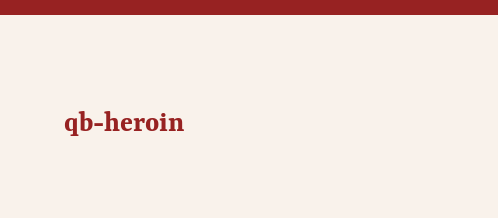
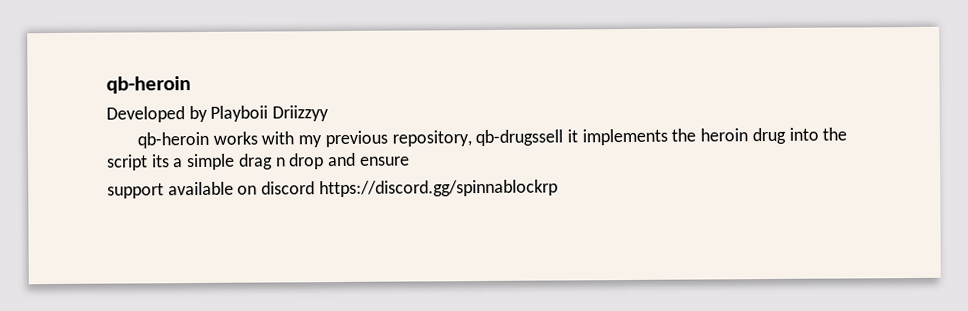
[64,111,184,136] qb-heroin -> [106,76,191,94] [106,105,330,123] [136,127,848,149] [106,152,410,171] [107,179,558,199] qb-heroin // Developed by Playboii Driizzyy // qb-heroin works with my previous repository, qb-drugssell it implements the heroin drug into the script its a simple drag n drop and ensure // support available on discord https://discord.gg/spinnablockrp

